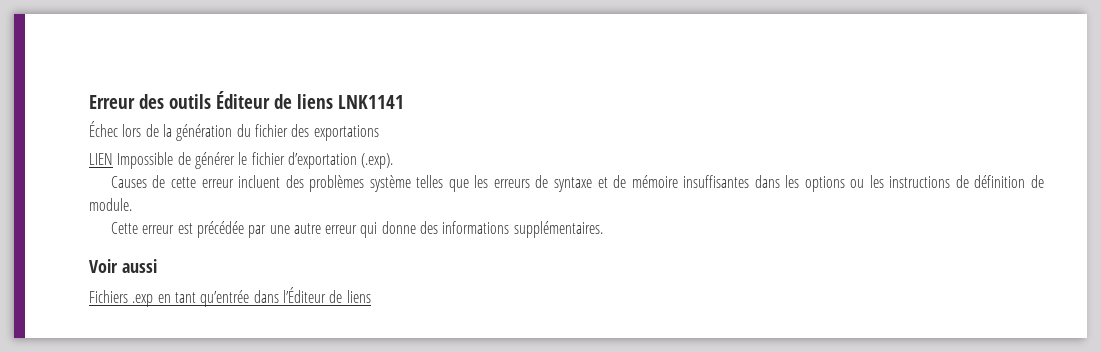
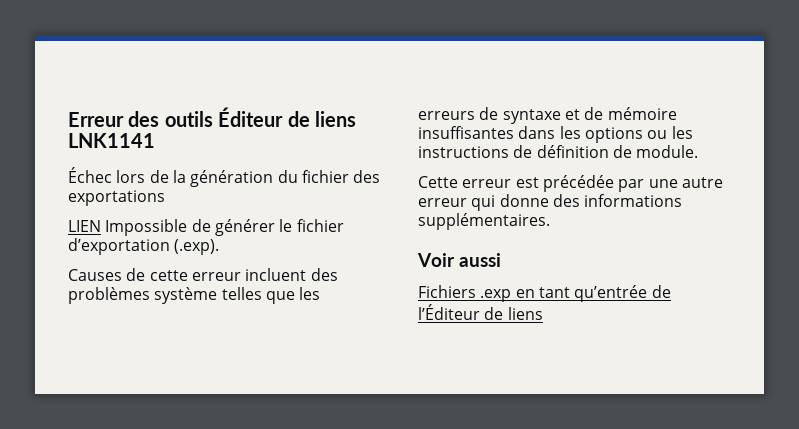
[253,290,279,303] dans -> [651,285,671,298] de

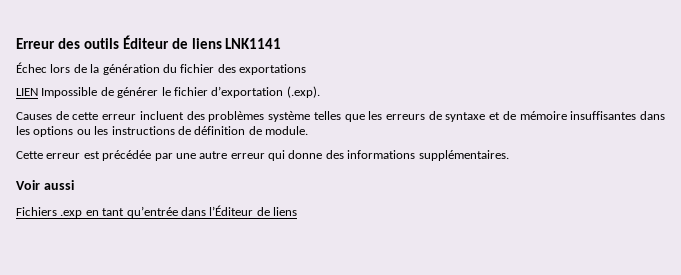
[651,285,671,298] de -> [180,207,206,216] dans

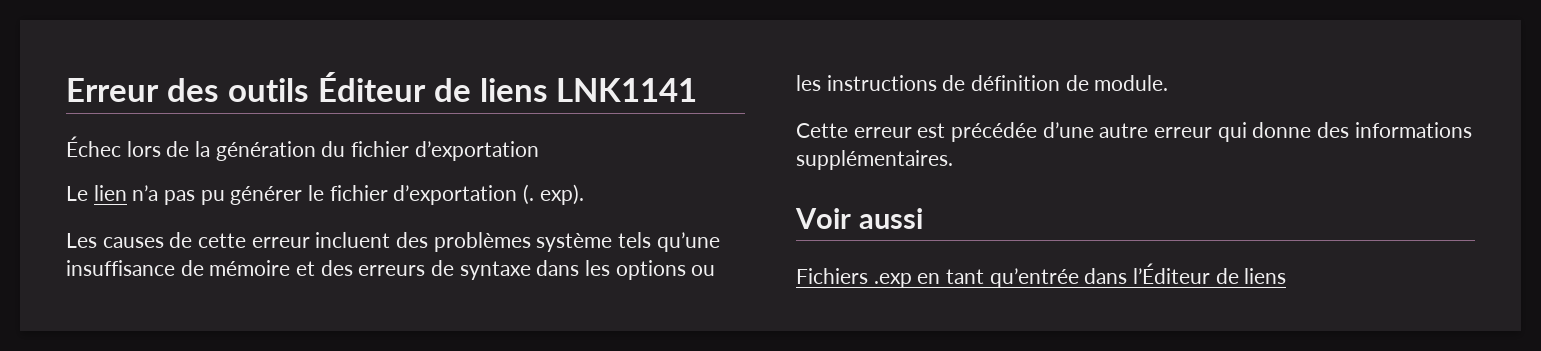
[217,64,306,75] [16,86,320,98] [16,112,52,120] des exportations // LIEN Impossible de générer le fichier d’exportation (.exp). // Causes -> [414,141,539,161] [66,184,584,205] [66,233,164,248] d’exportation // Le lien n’a pas pu générer le fichier d’exportation (. exp). // Les causes
[313,111,637,122] telles que les erreurs de syntaxe et de mémoire insuffisantes -> [618,232,720,252] [66,260,531,280] tels qu’une insuffisance de mémoire et des erreurs de syntaxe
[154,153,196,161] par une -> [1042,122,1094,138] d’une

